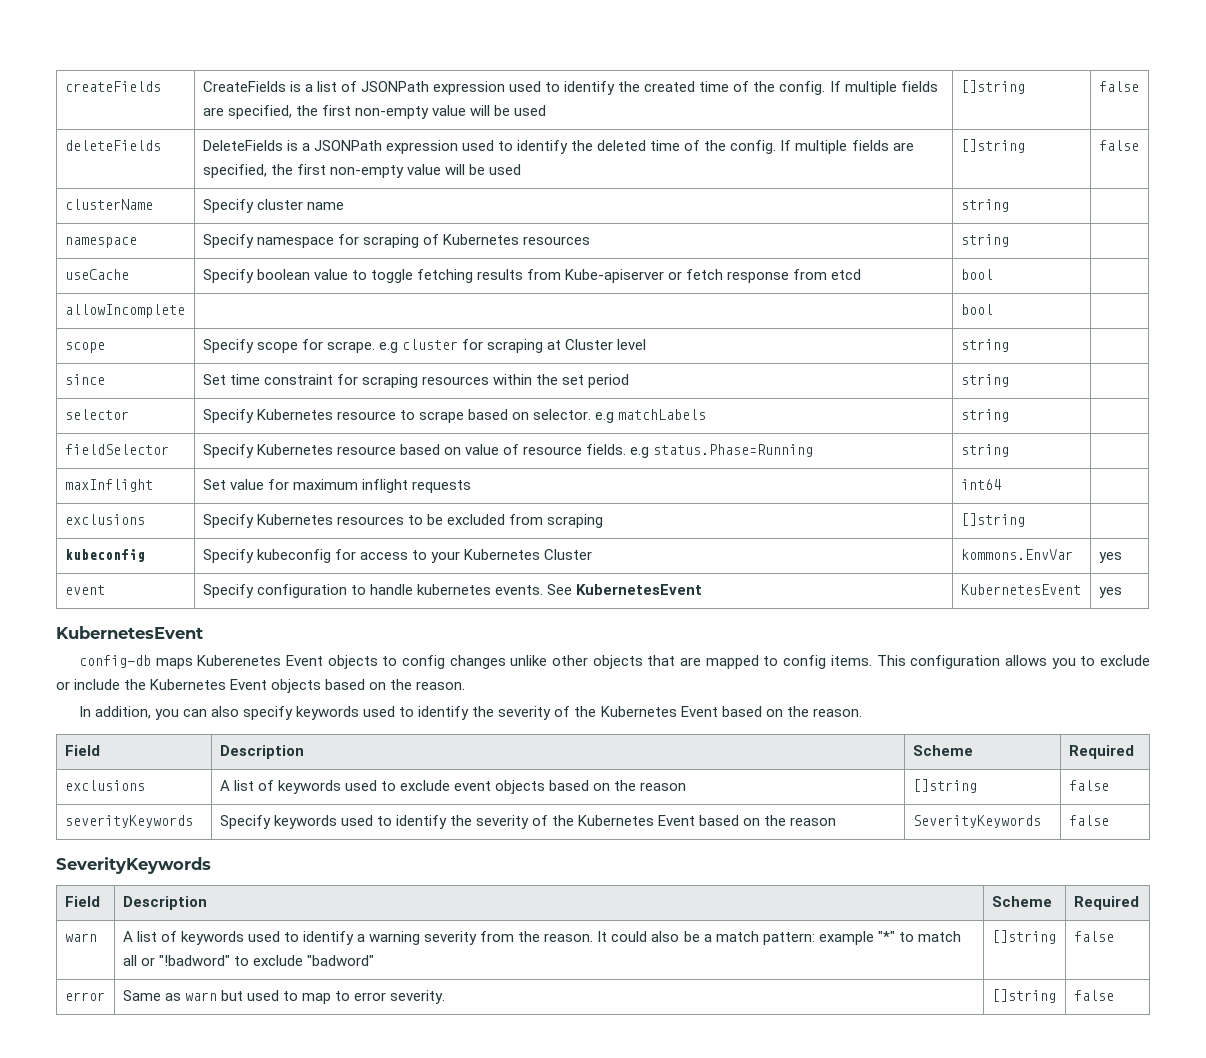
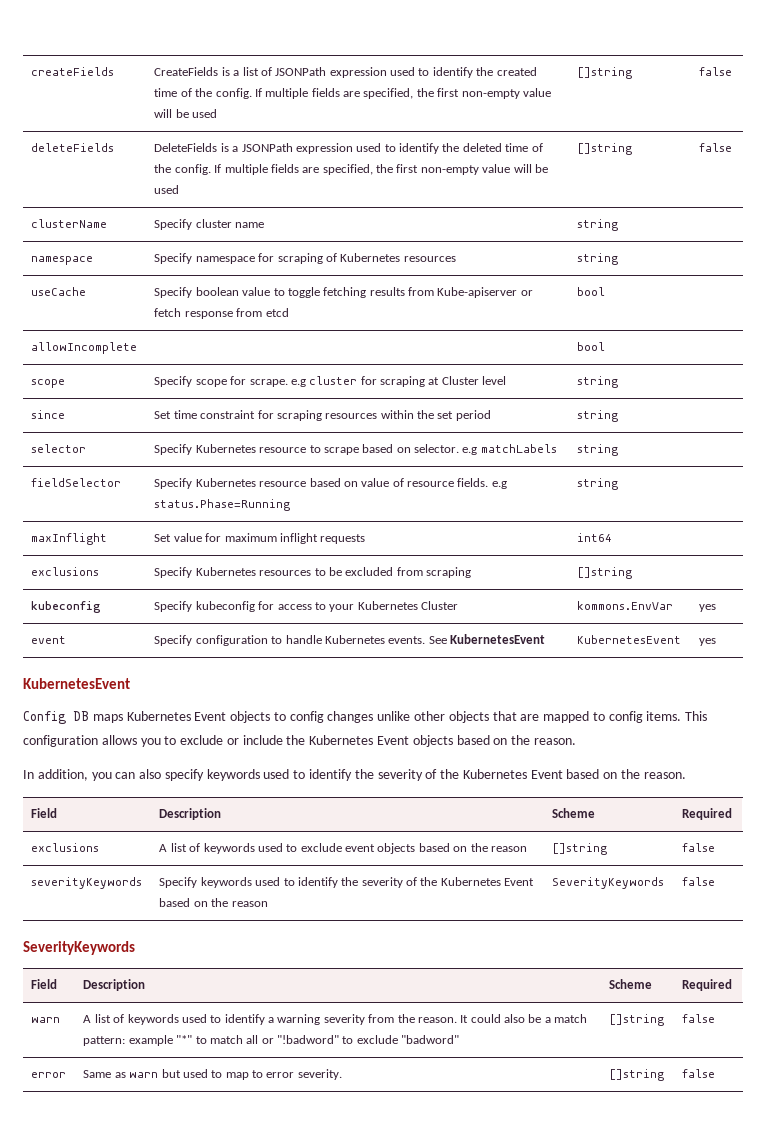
[416,584,491,595] kubernetes -> [324,635,385,644] Kubernetes
[78,655,282,669] config-db maps Kuberenetes -> [23,711,191,724] Config DB maps Kubernetes

